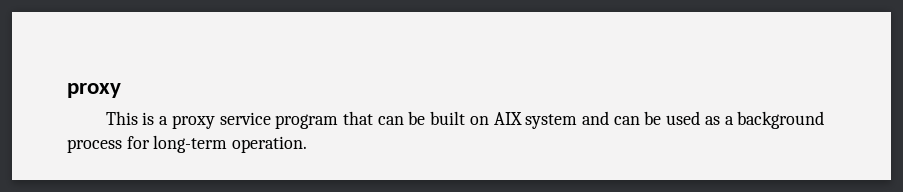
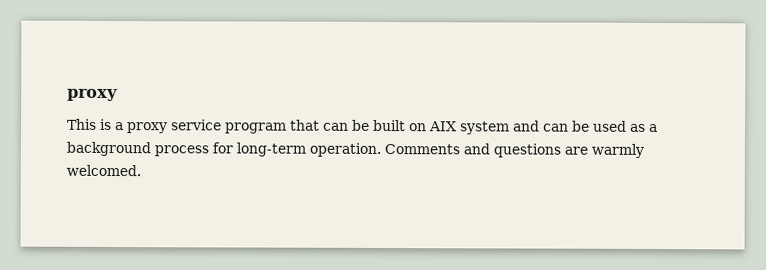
(308, 144) none -> [384,143,644,158] [66,164,141,177] Comments and questions are warmly welcomed.

